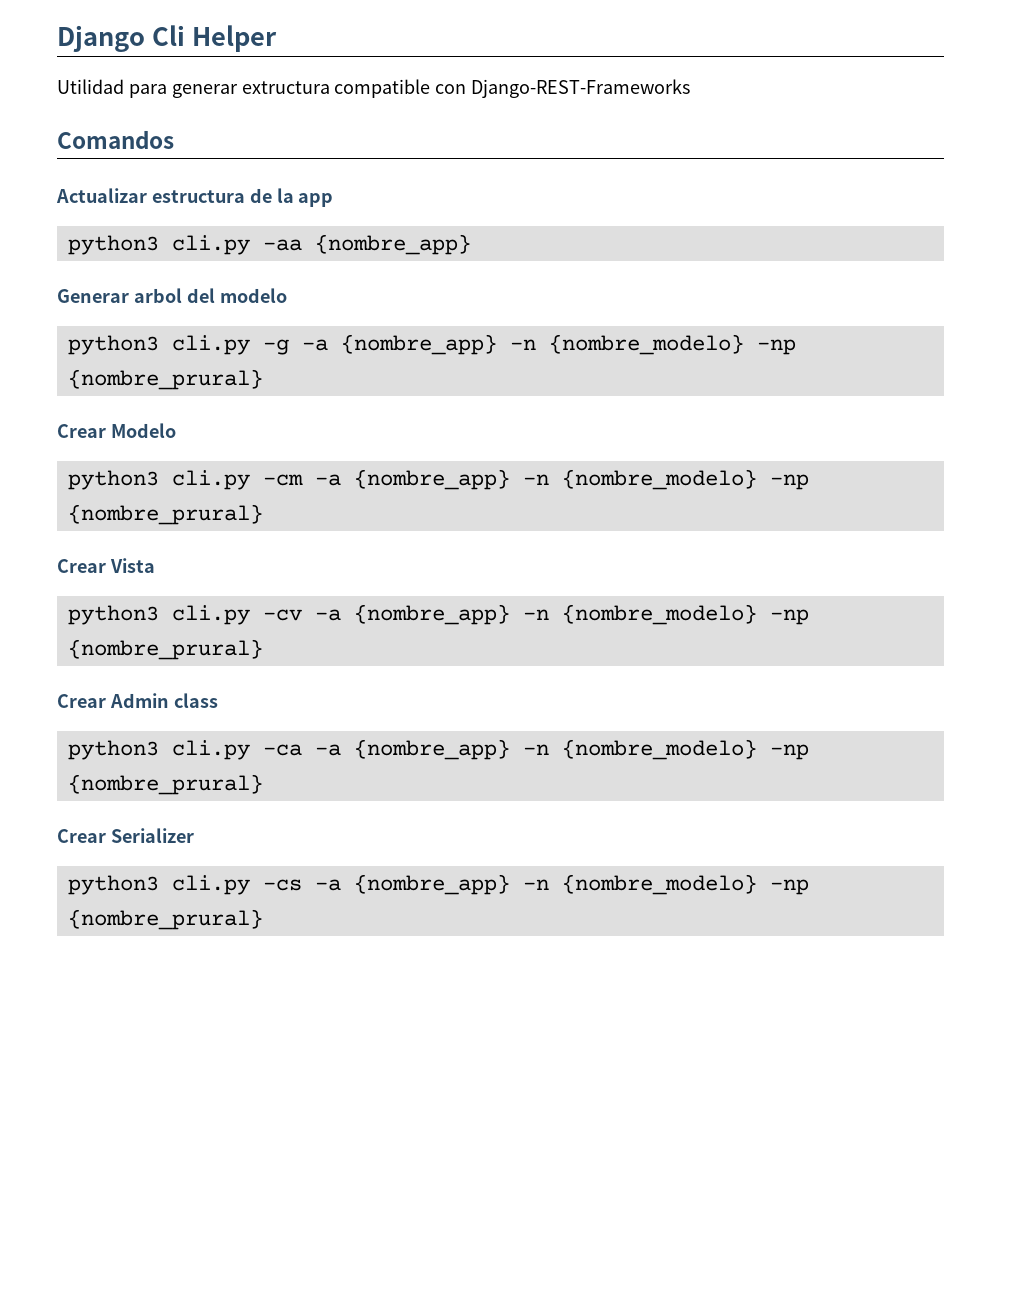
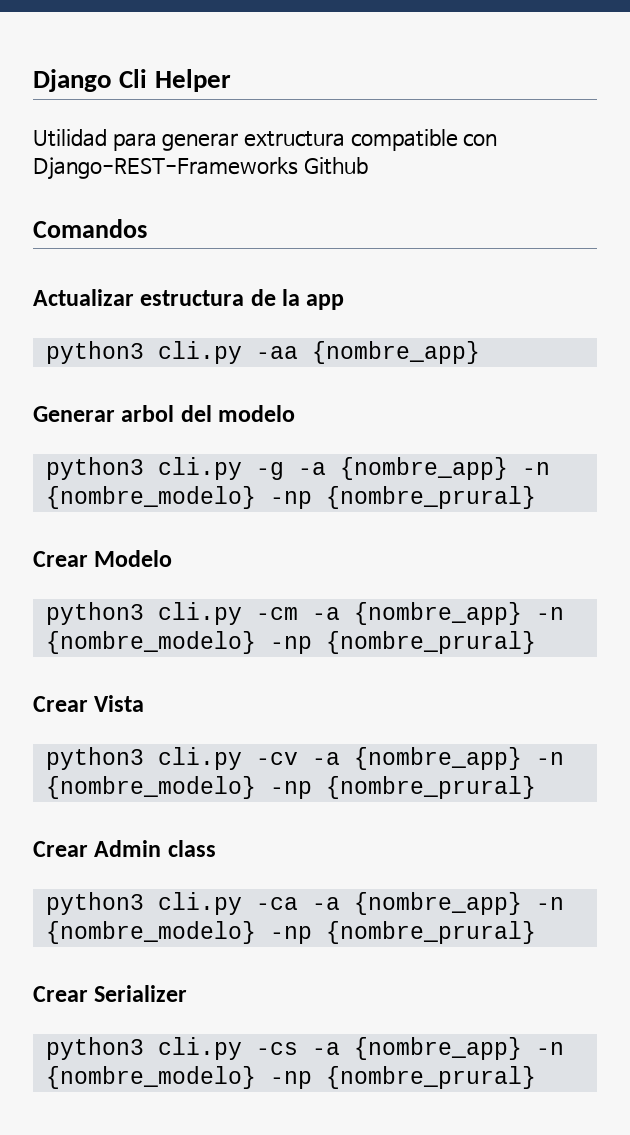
(691, 88) none -> [303,157,368,175] Github

